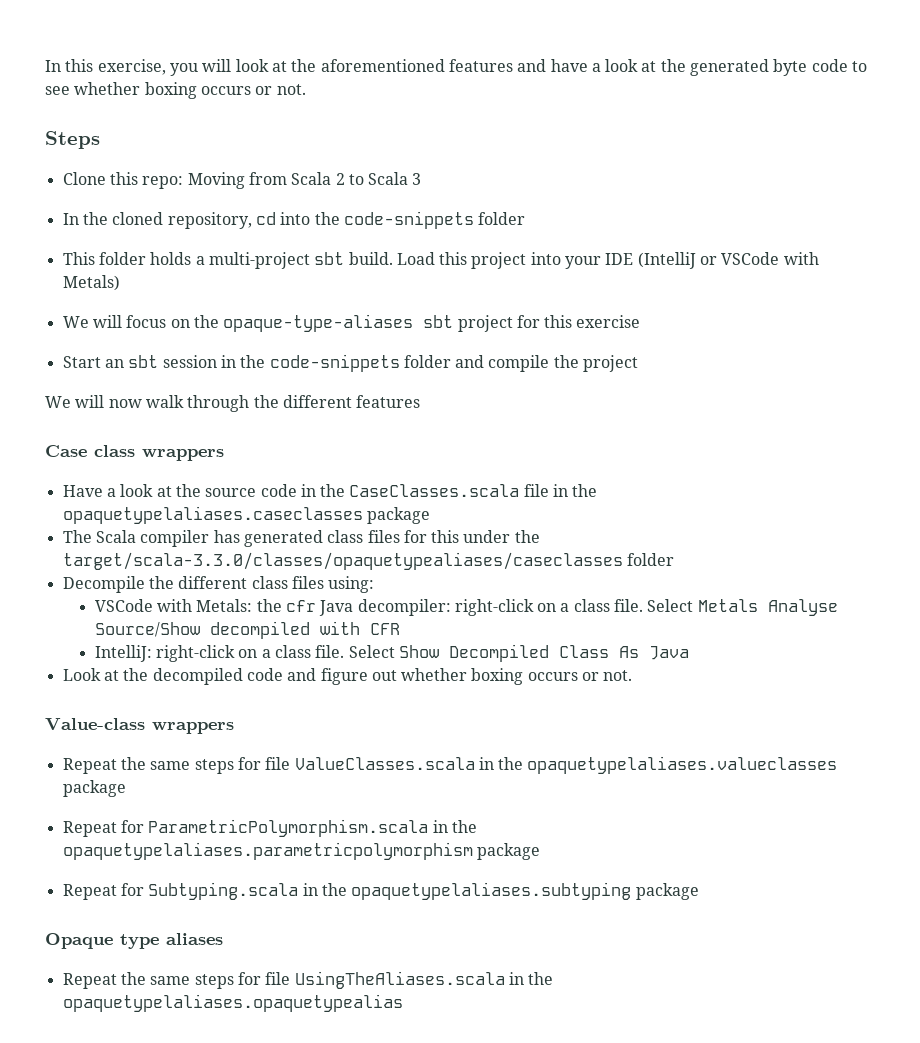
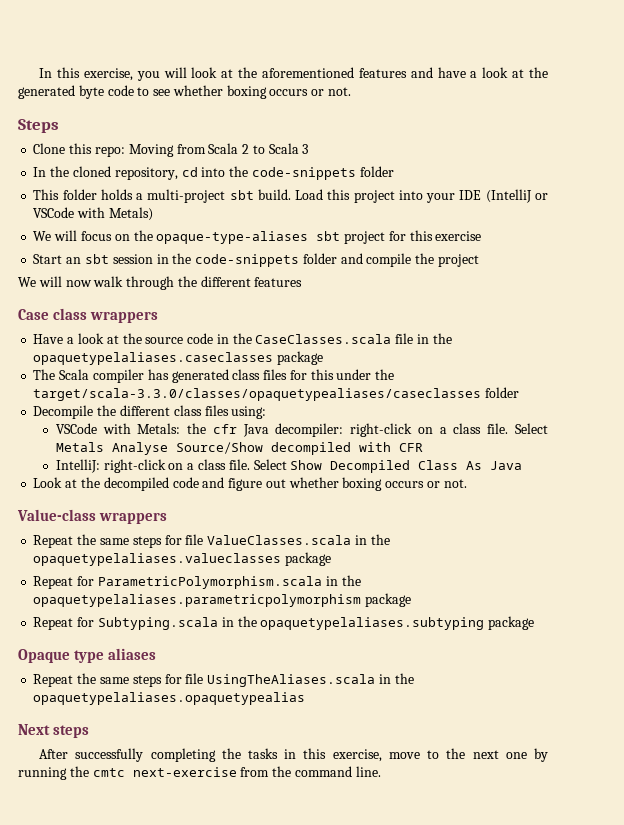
(403, 1003) none -> [18,724,90,738] [39,748,548,762] [18,766,381,780] // Next steps // After successfully completing the tasks in this exercise, move to the next one by running the cmtc next-exercise from the command line.

